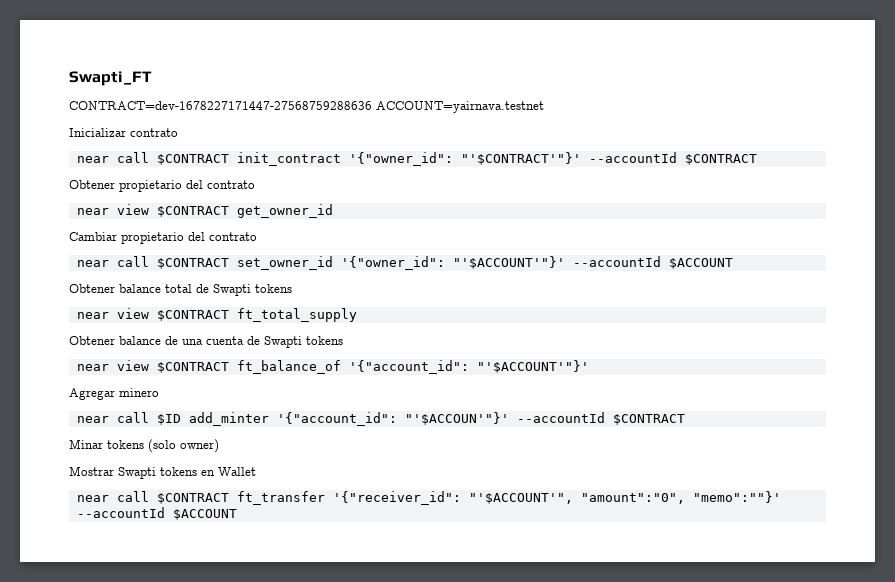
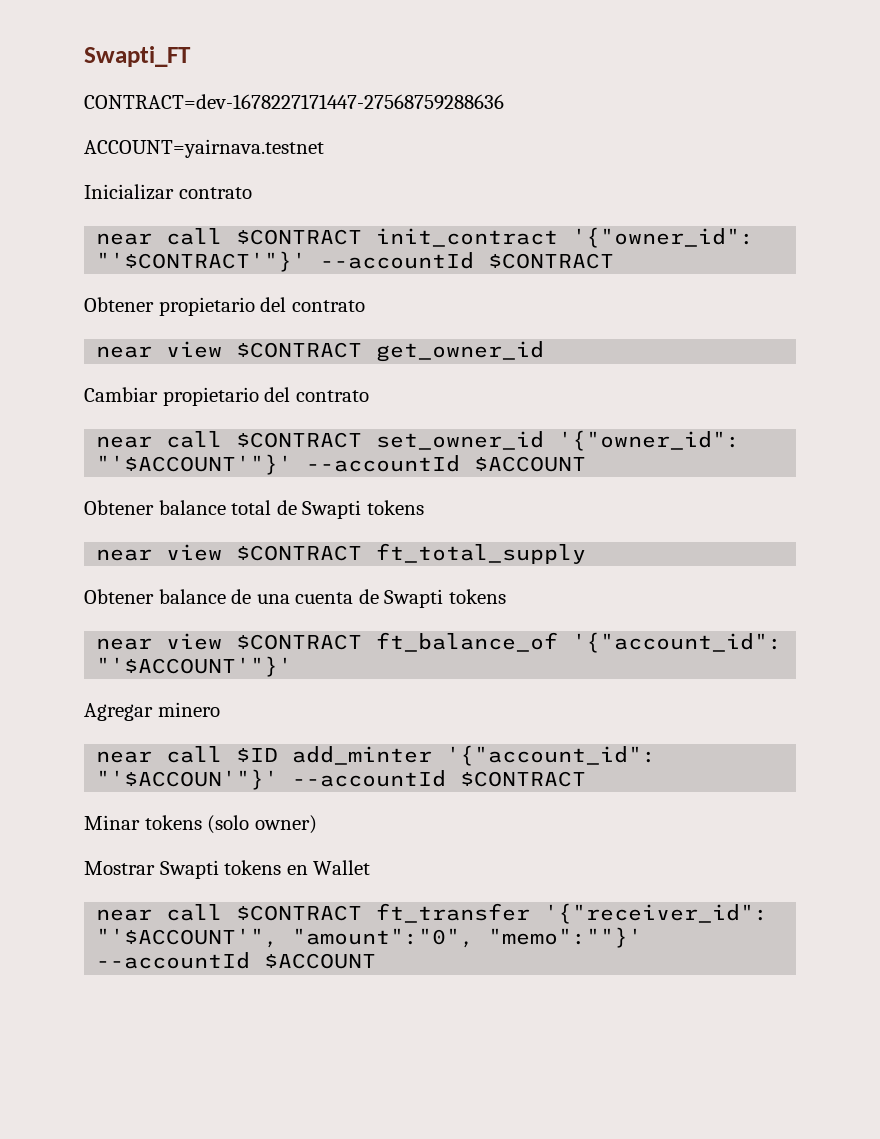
(372, 105) none -> (504, 102) //

